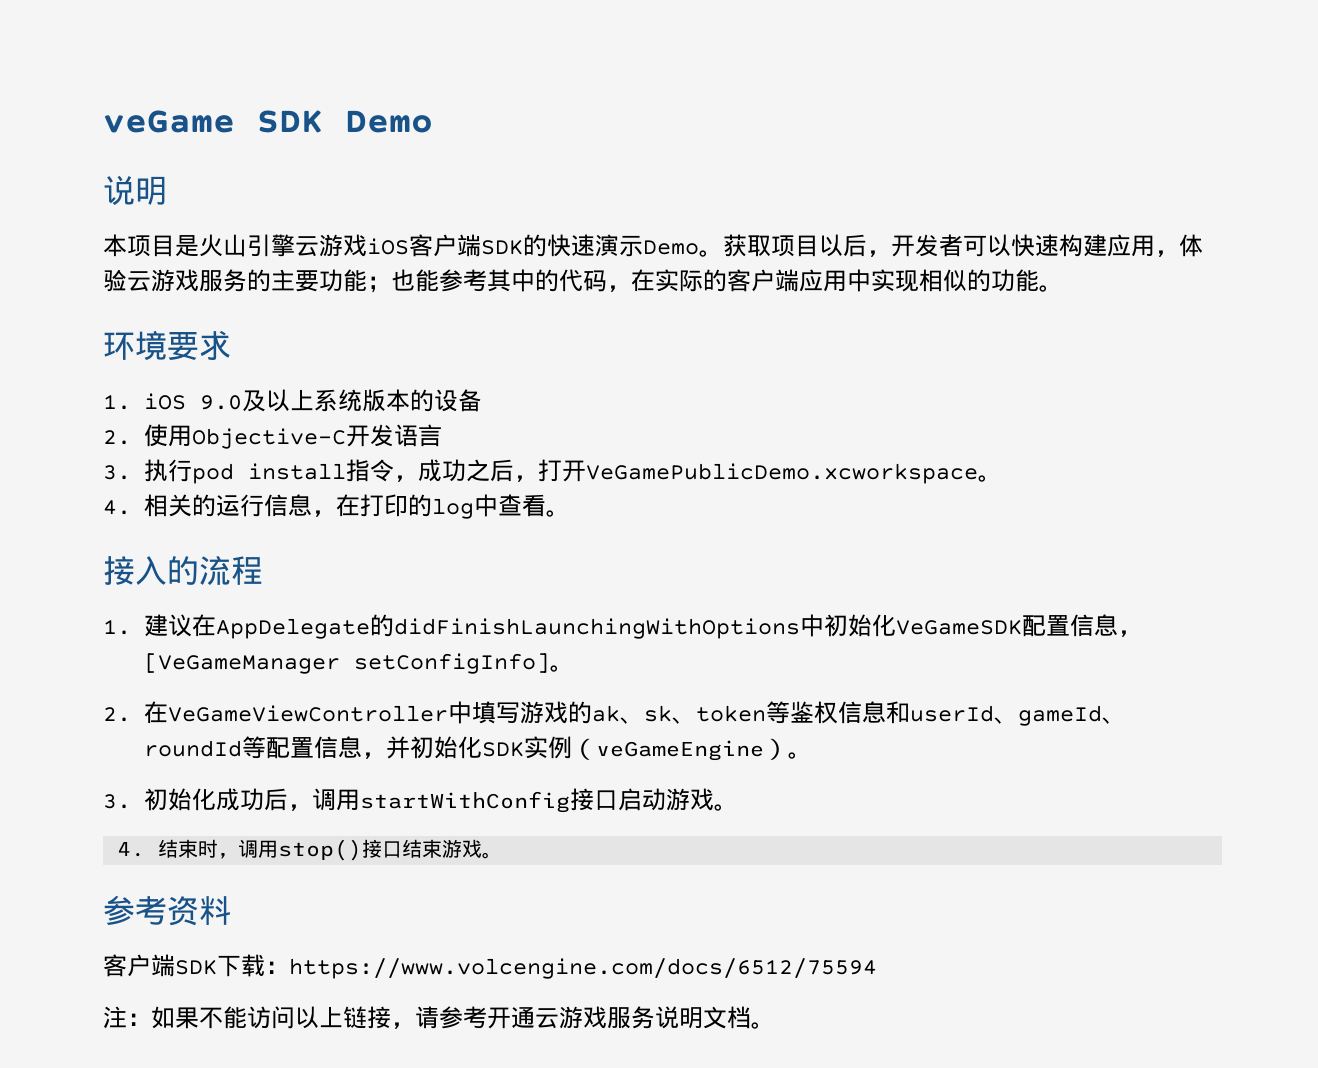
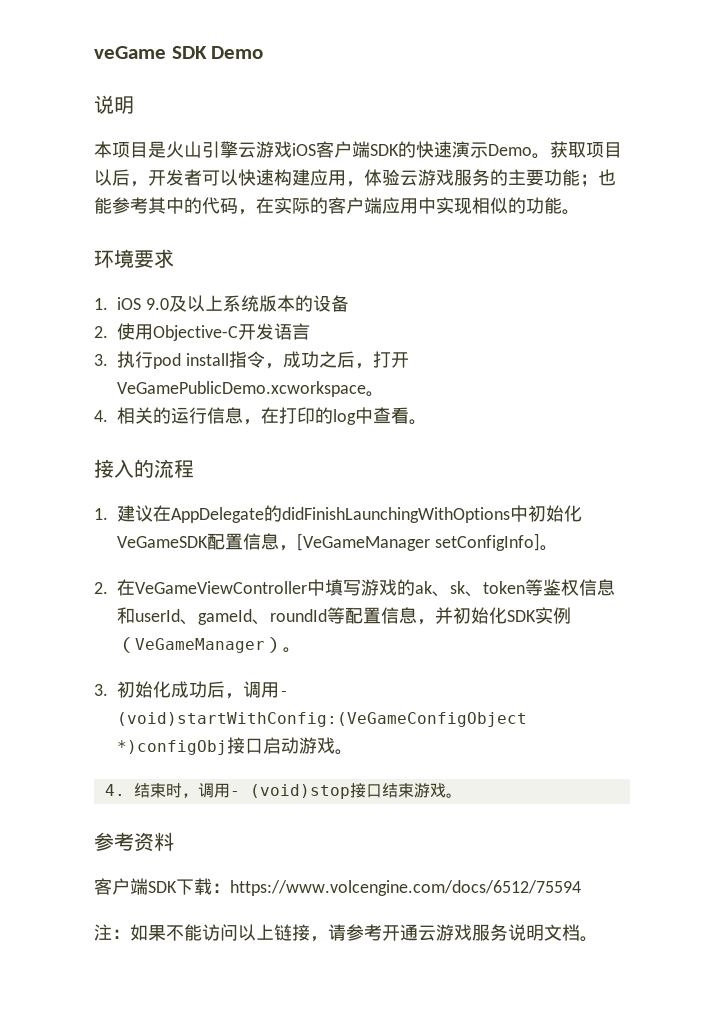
[596,740,765,761] veGameEngine -> [135,638,265,653] VeGameManager
[360,791,571,813] startWithConfig -> [279,691,289,696] [117,712,527,727] [117,740,227,755] - (void)startWithConfig:(VeGameConfigObject *)configObj
[278,839,363,861] stop() -> [229,784,350,799] - (void)stop

